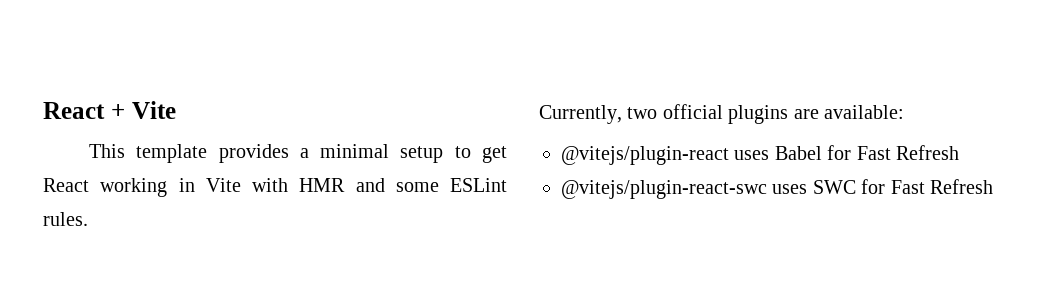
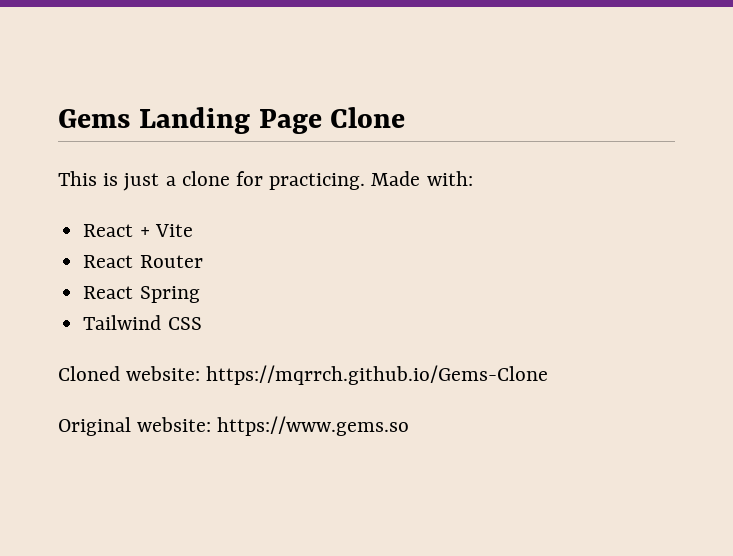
[43,101,176,119] [88,144,507,163] [43,178,507,197] [43,212,88,226] [539,104,904,124] [561,145,959,165] [561,179,993,199] React + Vite // This template provides a minimal setup to get React working in Vite with HMR and some ESLint rules. // Currently, two official plugins are available: // @vitejs/plugin-react uses Babel for Fast Refresh // @vitejs/plugin-react-swc uses SWC for Fast Refresh -> [58,107,406,134] [58,171,473,191] [83,224,193,237] [83,255,203,268] [83,286,200,303] [83,315,202,330] [58,365,549,385] [58,416,410,436] Gems Landing Page Clone // This is just a clone for practicing. Made with: // React + Vite // React Router // React Spring // Tailwind CSS // Cloned website: https://mqrrch.github.io/Gems-Clone // Original website: https://www.gems.so

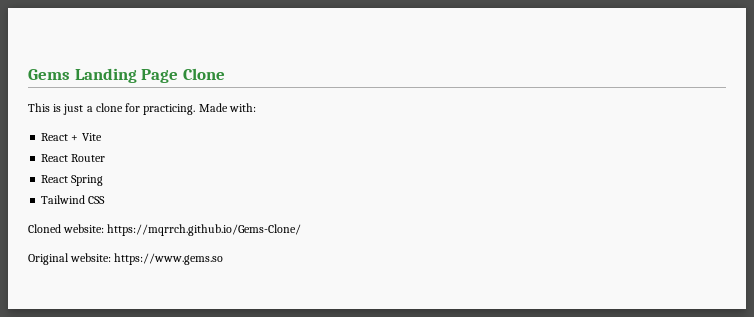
[206,365,549,385] https://mqrrch.github.io/Gems-Clone -> [107,224,302,236] https://mqrrch.github.io/Gems-Clone/

